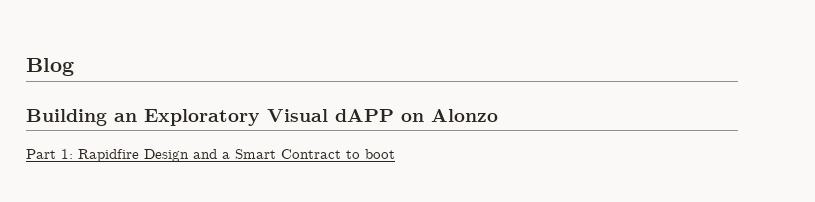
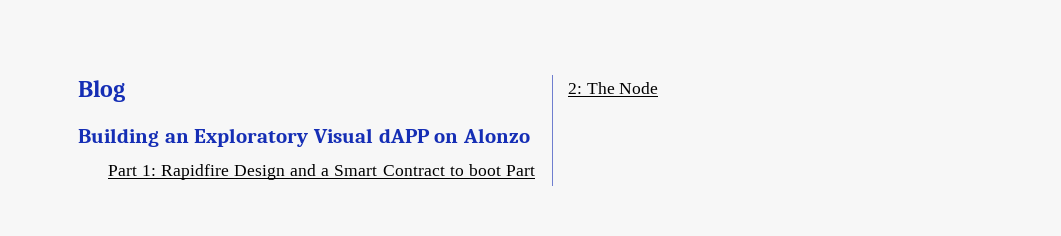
(395, 154) none -> [506,165,535,176] [568,82,659,94] Part 2: The Node

